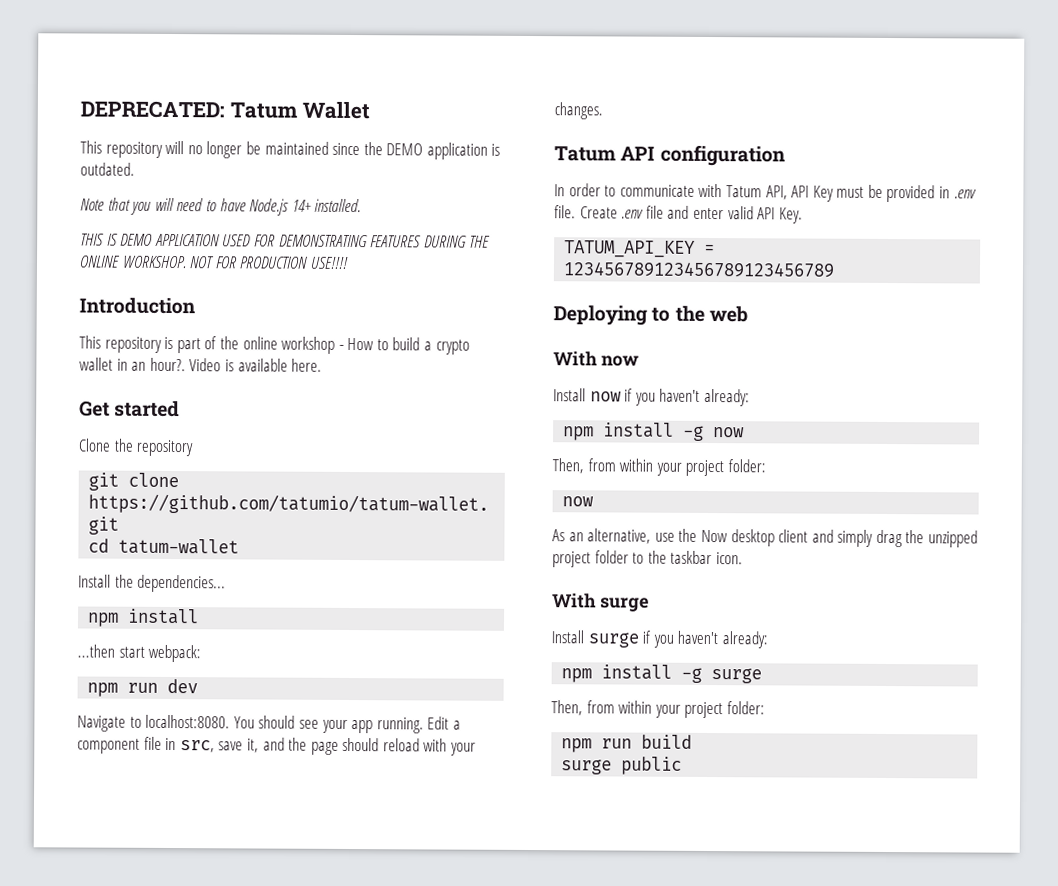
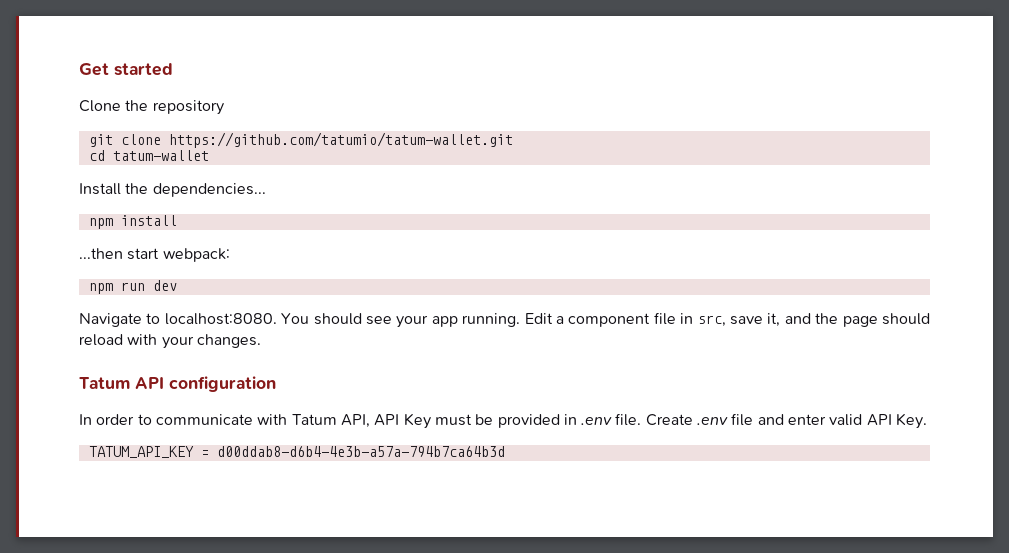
[80,100,371,120] [80,140,501,160] [80,162,135,176] [80,197,362,216] [80,233,492,248] [79,255,349,269] [79,297,196,315] [79,335,470,355] [79,357,323,372] DEPRECATED: Tatum Wallet // This repository will no longer be maintained since the DEMO application is outdated. // Note that you will need to have Node.js 14+ installed. // THIS IS DEMO APPLICATION USED FOR DEMONSTRATING FEATURES DURING THE ONLINE WORKSHOP. NOT FOR PRODUCTION USE!!!! // Introduction // This repository is part of the online workshop - How to build a crypto wallet in an hour?. Video is available here. // -> (79, 69) none
[563,261,836,278] [553,305,748,326] [553,351,639,367] [553,388,750,407] [563,422,746,441] [552,458,766,477] [562,496,595,507] [552,528,979,548] [552,550,743,568] [552,593,650,612] [551,630,768,649] [561,664,763,684] [551,700,765,719] [561,734,693,753] [561,756,683,775] 123456789123456789123456789 // Deploying to the web // With now // Install now if you haven't already: // npm install -g now // Then, from within your project folder: // now // As an alternative, use the Now desktop client and simply drag the unzipped project folder to the taskbar icon. // With surge // Install surge if you haven't already: // npm install -g surge // Then, from within your project folder: // npm run build // surge public -> [216,446,505,457] d00ddab8-d6b4-4e3b-a57a-794b7ca64b3d

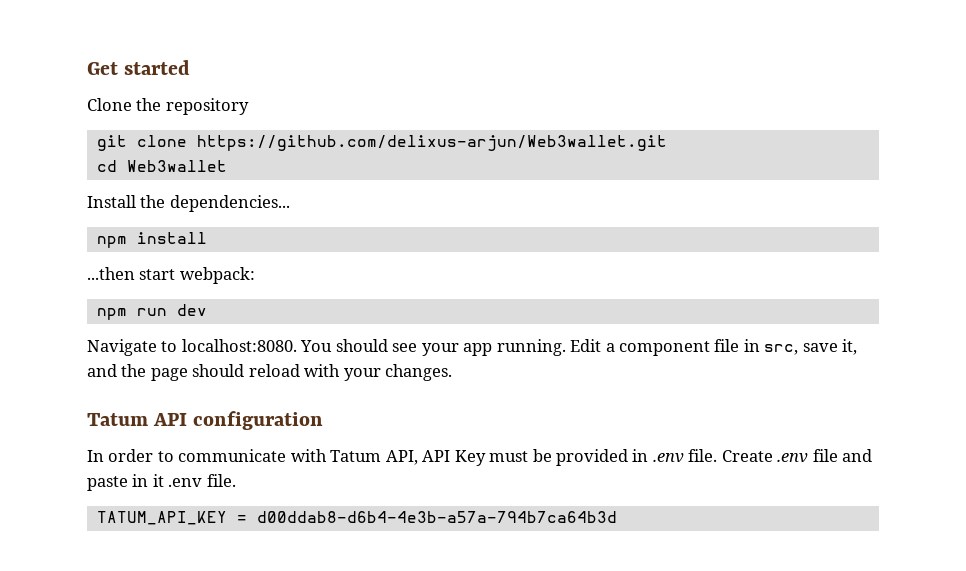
[168,132,513,148] https://github.com/tatumio/tatum-wallet.git -> [196,135,667,151] https://github.com/delixus-arjun/Web3wallet.git
[112,150,209,161] tatum-wallet -> [126,160,227,172] Web3wallet
[788,413,928,429] enter valid API Key. -> [87,474,236,491] paste in it .env file.

